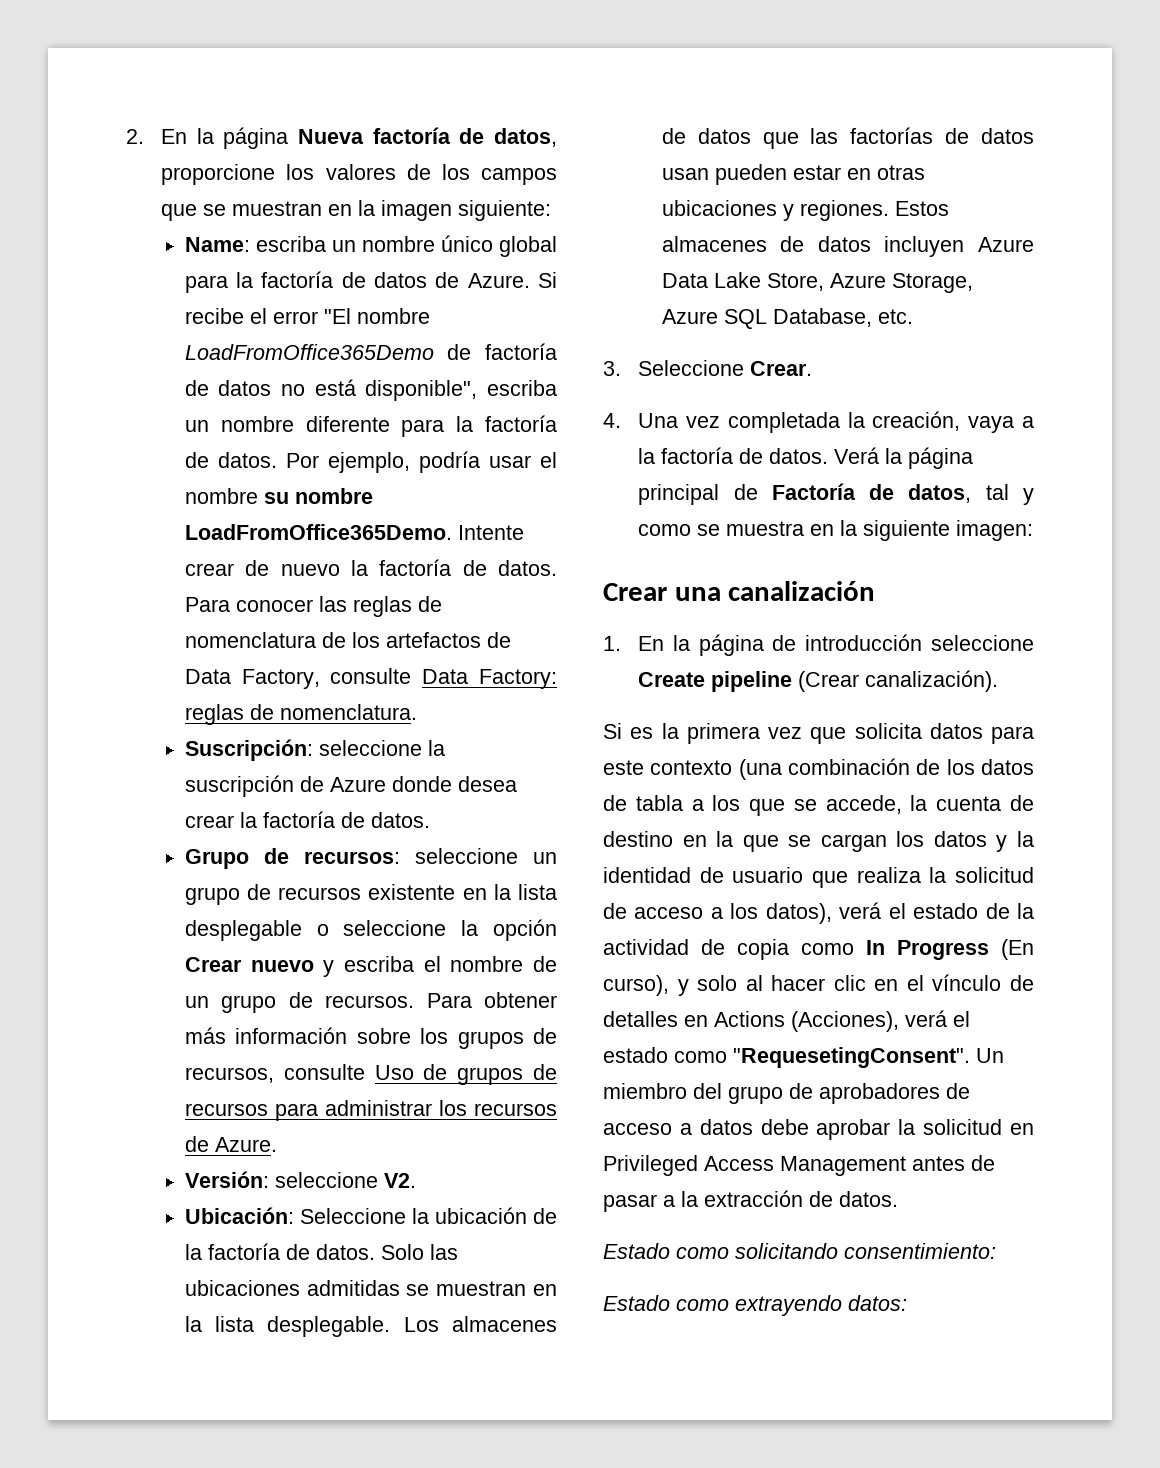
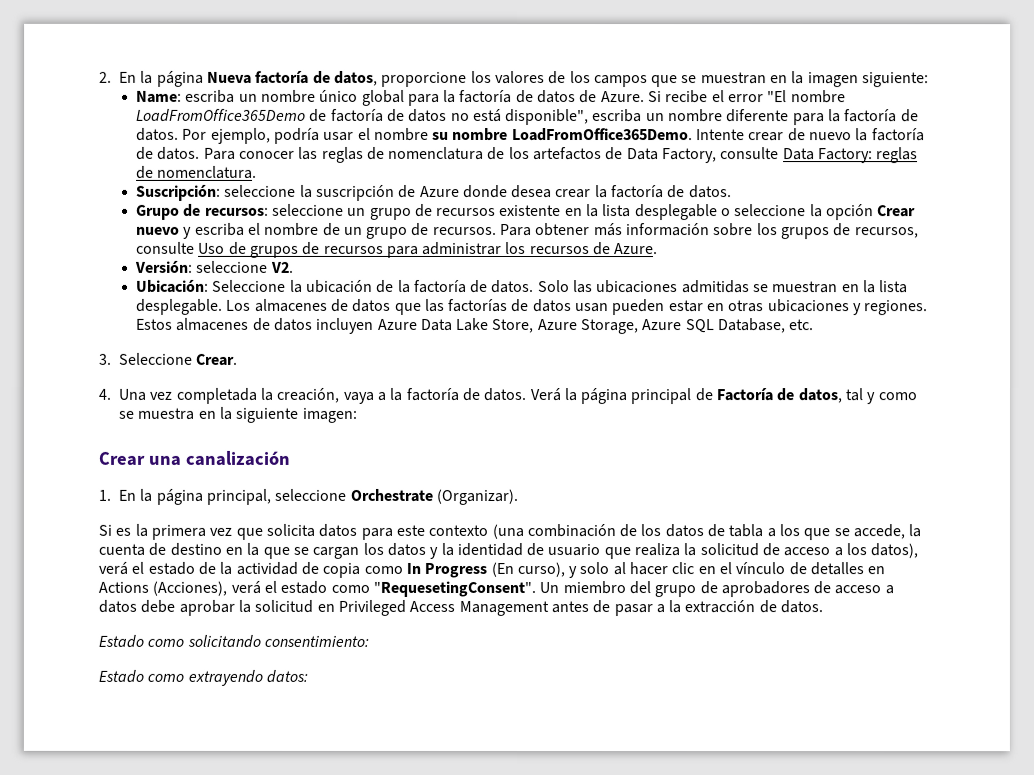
[772,634,1034,651] [638,670,999,692] de introducción seleccione Create pipeline (Crear canalización). -> [205,488,518,506] principal, seleccione Orchestrate (Organizar).

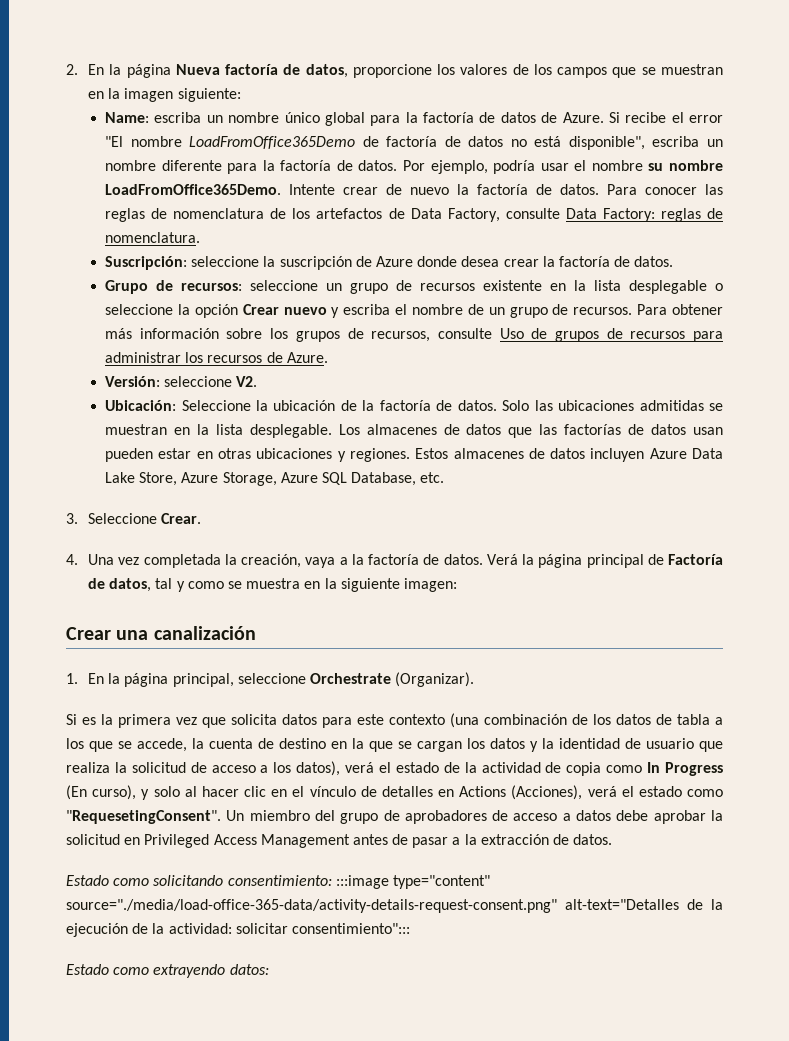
(369, 641) none -> [335,875,490,889] [66,899,723,913] [66,923,410,937] :::image type="content" source="./media/load-office-365-data/activity-details-request-consent.png" alt-text="Detalles de la ejecución de la actividad: solicitar consentimiento":::

